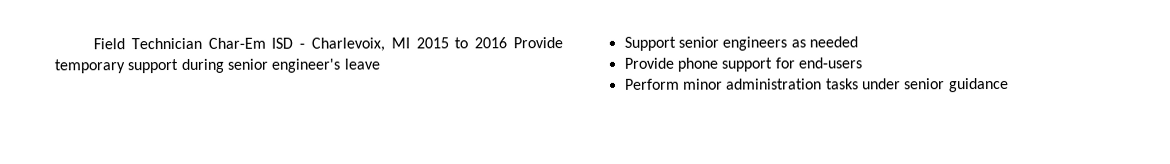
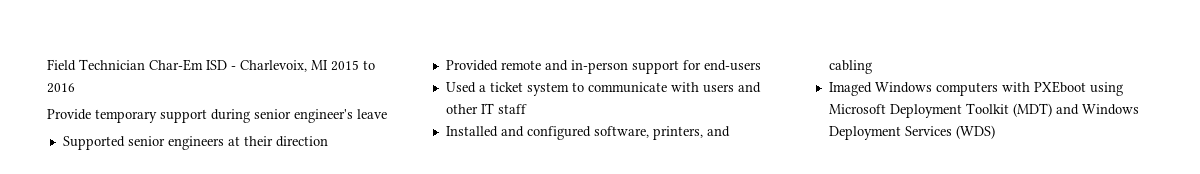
(508, 43) none -> (75, 88) //
[623,36,676,51] Support -> [62,136,125,150] Supported
[790,36,858,48] [623,57,862,72] [623,77,1009,93] as needed // Provide phone support for end-users // Perform minor administration tasks under senior guidance -> [227,136,328,147] [445,60,761,74] [445,82,761,96] [445,103,527,114] [445,126,730,140] [828,60,872,74] [828,81,1123,96] [828,103,1139,118] [828,125,995,140] at their direction // Provided remote and in-person support for end-users // Used a ticket system to communicate with users and other IT staff // Installed and configured software, printers, and cabling // Imaged Windows computers with PXEboot using Microsoft Deployment Toolkit (MDT) and Windows Deployment Services (WDS)

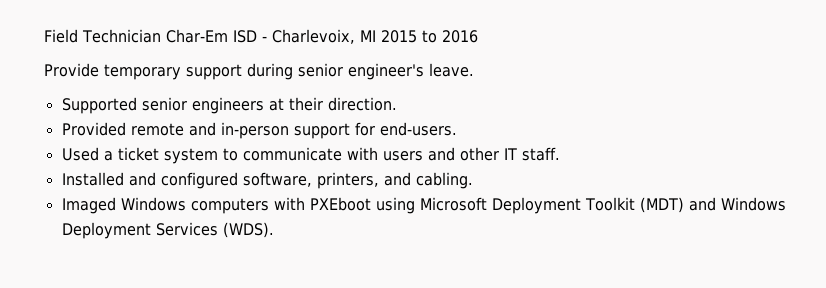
[357,109,387,119] leave -> [429,63,474,77] leave.
[275,136,328,147] direction -> [327,97,397,111] direction.
[703,60,761,71] end-users -> [379,122,457,136] end-users.
[497,104,527,114] staff -> [521,147,560,161] staff.
[828,60,872,74] cabling -> [415,172,473,189] cabling.
[955,125,995,139] (WDS) -> [222,222,274,238] (WDS).

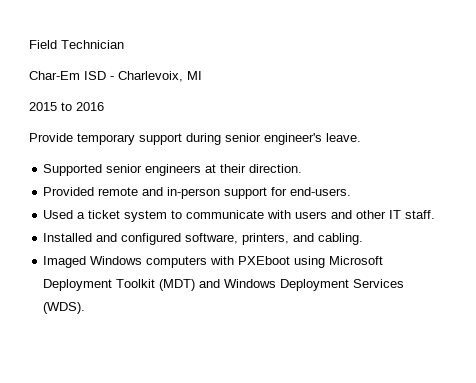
(161, 36) none -> (124, 44) //
(376, 36) none -> (202, 75) //

